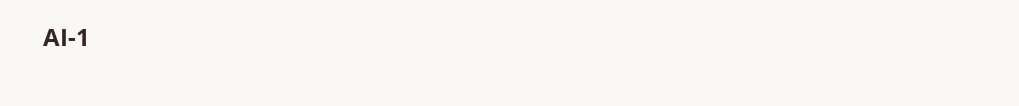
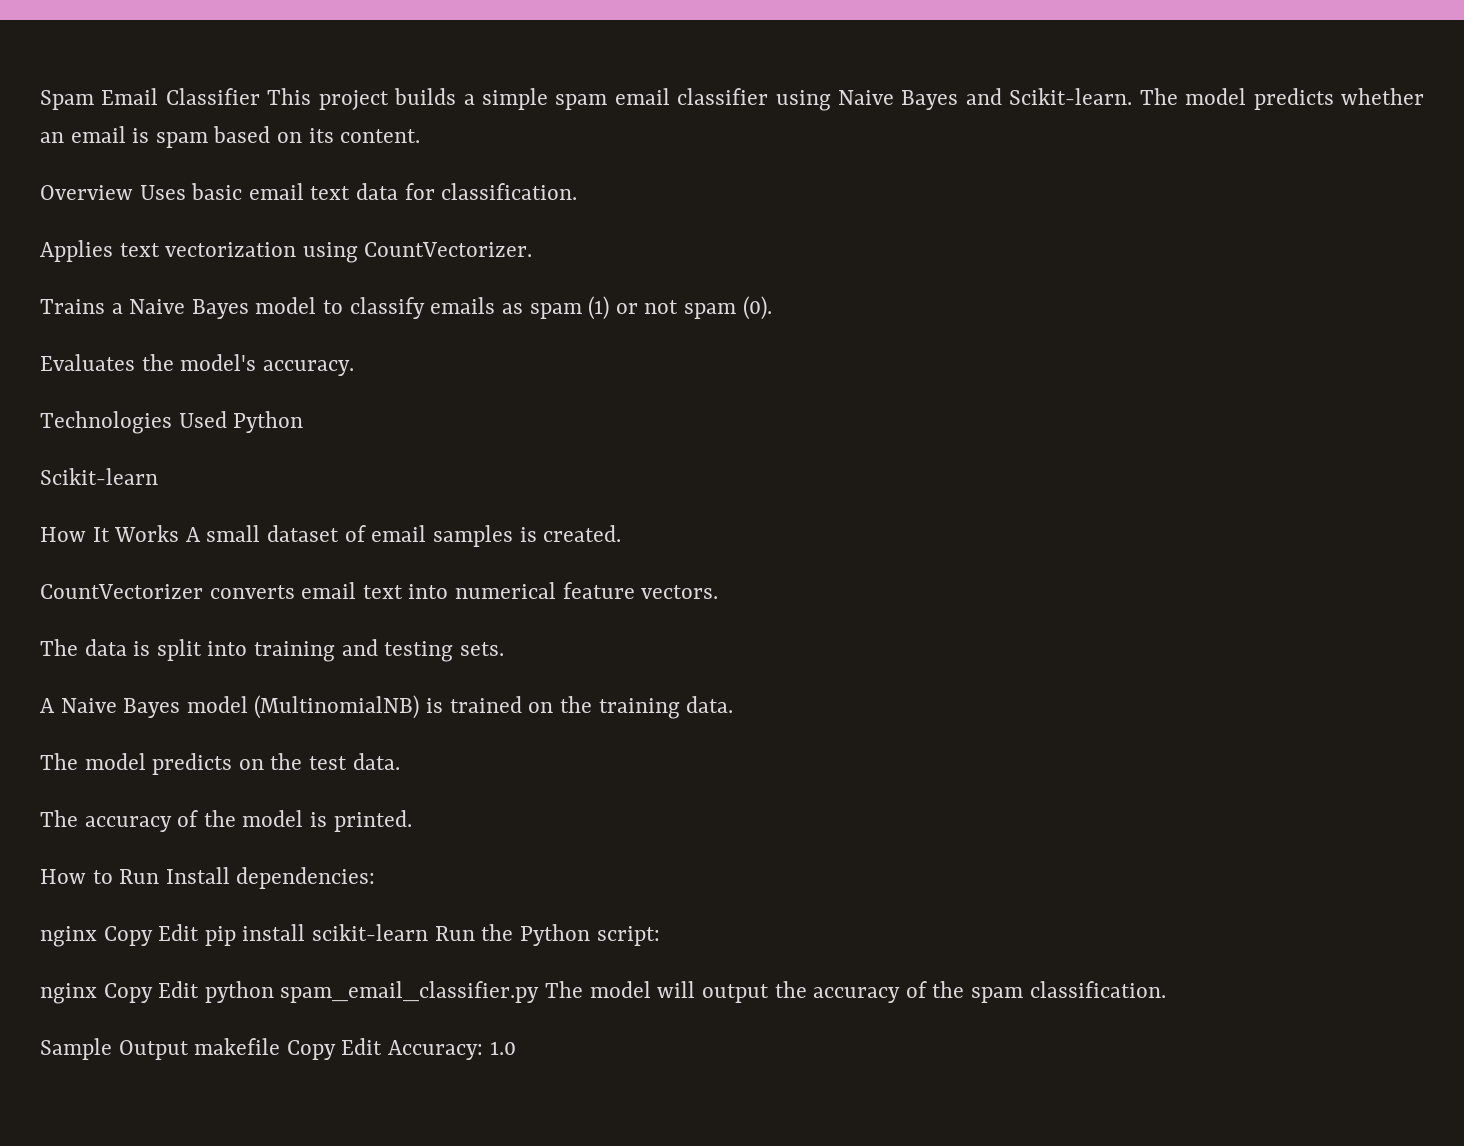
[43,29,90,46] AI-1 -> [40,88,1425,111] [40,126,421,148] [40,183,578,200] [40,240,533,263] [40,296,772,320] [40,354,354,376] [40,411,304,434] [40,468,158,485] [40,525,622,547] [40,582,719,599] [40,639,504,662] [40,695,734,719] [40,753,400,775] [40,810,412,832] [40,867,376,889] [40,924,660,947] [40,981,1166,1004] [40,1038,516,1060] Spam Email Classifier This project builds a simple spam email classifier using Naive Bayes and Scikit-learn. The model predicts whether an email is spam based on its content. // Overview Uses basic email text data for classification. // Applies text vectorization using CountVectorizer. // Trains a Naive Bayes model to classify emails as spam (1) or not spam (0). // Evaluates the model's accuracy. // Technologies Used Python // Scikit-learn // How It Works A small dataset of email samples is created. // CountVectorizer converts email text into numerical feature vectors. // The data is split into training and testing sets. // A Naive Bayes model (MultinomialNB) is trained on the training data. // The model predicts on the test data. // The accuracy of the model is printed. // How to Run Install dependencies: // nginx Copy Edit pip install scikit-learn Run the Python script: // nginx Copy Edit python spam_email_classifier.py The model will output the accuracy of the spam classification. // Sample Output makefile Copy Edit Accuracy: 1.0

